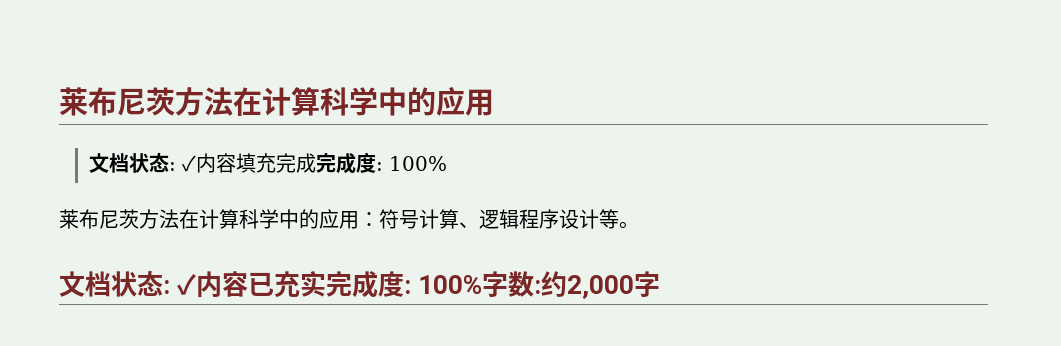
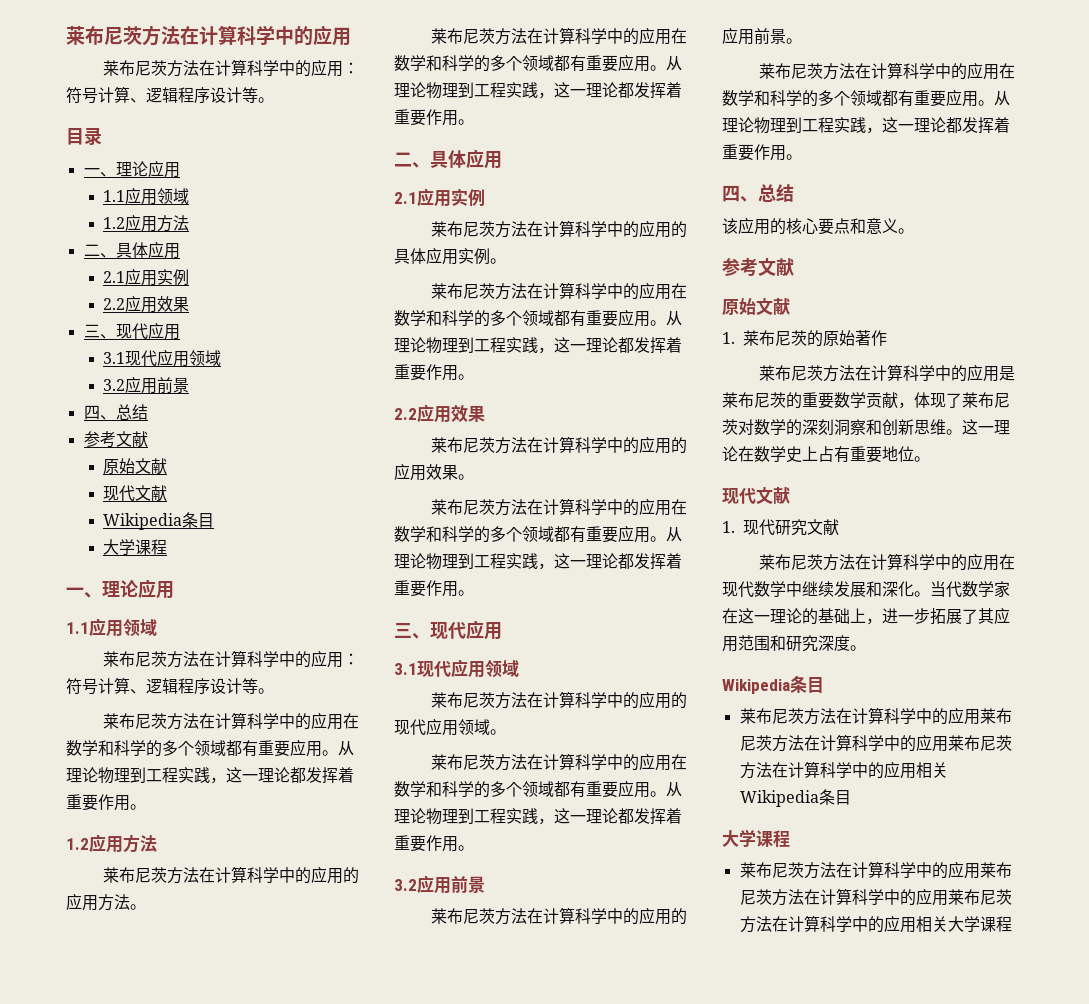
[59,87,494,116] [89,152,448,174] 莱布尼茨方法在计算科学中的应用 // 文档状态: ✓内容填充完成完成度: 100% -> [66,25,351,46] 莱布尼茨方法在计算科学中的应用
[59,271,661,299] 文档状态: ✓内容已充实完成度: 100%字数:约2,000字 -> [66,127,102,146] [83,160,180,178] [103,187,190,205] [103,214,190,232] [83,241,180,259] [103,268,190,286] [103,295,190,313] [83,322,180,340] [103,349,222,367] [103,376,190,394] [83,404,148,420] [83,431,148,448] [103,458,168,475] [103,485,168,502] [103,512,215,530] [103,539,168,555] [66,579,174,599] [66,618,157,637] [103,650,360,668] [66,677,274,695] [103,712,360,730] [66,739,354,757] [66,767,354,784] [66,794,146,811] [66,834,157,853] [103,866,360,884] [66,893,146,911] [431,27,688,45] [394,54,682,72] [394,82,682,99] [394,109,474,126] [394,149,502,169] [394,188,485,207] [431,220,688,238] [394,247,506,265] [431,282,688,300] [394,309,682,327] [394,337,682,354] [394,364,474,381] [394,404,485,423] [431,436,688,454] [394,463,474,481] [431,498,688,516] [394,525,682,543] [394,553,682,570] [394,580,474,597] [394,620,502,640] [394,659,519,678] [431,691,688,709] [394,718,506,736] [431,753,688,771] [394,780,682,798] [394,808,682,825] [394,835,474,852] [394,875,485,894] [431,907,688,925] [722,27,802,45] [759,62,1016,80] [722,89,1010,107] [722,117,1010,134] [722,144,802,161] [722,184,794,202] [722,217,914,235] [722,258,794,276] [722,297,790,316] [722,330,887,347] [759,364,1016,382] [722,392,1010,409] [722,419,1010,436] [722,446,930,463] [722,486,790,505] [722,519,839,536] [759,553,1016,571] [722,581,1010,598] [722,607,1010,625] [722,635,866,652] [722,675,824,694] [739,707,1012,725] [739,734,1012,752] [739,761,948,779] [739,789,851,807] [722,829,790,848] [739,861,1012,879] [739,888,1012,906] [739,915,1012,933] 目录 // 一、理论应用 // 1.1应用领域 // 1.2应用方法 // 二、具体应用 // 2.1应用实例 // 2.2应用效果 // 三、现代应用 // 3.1现代应用领域 // 3.2应用前景 // 四、总结 // 参考文献 // 原始文献 // 现代文献 // Wikipedia条目 // 大学课程 // 一、理论应用 // 1.1应用领域 // 莱布尼茨方法在计算科学中的应用：符号计算、逻辑程序设计等。 // 莱布尼茨方法在计算科学中的应用在数学和科学的多个领域都有重要应用。从理论物理到工程实践，这一理论都发挥着重要作用。 // 1.2应用方法 // 莱布尼茨方法在计算科学中的应用的应用方法。 // 莱布尼茨方法在计算科学中的应用在数学和科学的多个领域都有重要应用。从理论物理到工程实践，这一理论都发挥着重要作用。 // 二、具体应用 // 2.1应用实例 // 莱布尼茨方法在计算科学中的应用的具体应用实例。 // 莱布尼茨方法在计算科学中的应用在数学和科学的多个领域都有重要应用。从理论物理到工程实践，这一理论都发挥着重要作用。 // 2.2应用效果 // 莱布尼茨方法在计算科学中的应用的应用效果。 // 莱布尼茨方法在计算科学中的应用在数学和科学的多个领域都有重要应用。从理论物理到工程实践，这一理论都发挥着重要作用。 // 三、现代应用 // 3.1现代应用领域 // 莱布尼茨方法在计算科学中的应用的现代应用领域。 // 莱布尼茨方法在计算科学中的应用在数学和科学的多个领域都有重要应用。从理论物理到工程实践，这一理论都发挥着重要作用。 // 3.2应用前景 // 莱布尼茨方法在计算科学中的应用的应用前景。 // 莱布尼茨方法在计算科学中的应用在数学和科学的多个领域都有重要应用。从理论物理到工程实践，这一理论都发挥着重要作用。 // 四、总结 // 该应用的核心要点和意义。 // 参考文献 // 原始文献 // 1.莱布尼茨的原始著作 // 莱布尼茨方法在计算科学中的应用是莱布尼茨的重要数学贡献，体现了莱布尼茨对数学的深刻洞察和创新思维。这一理论在数学史上占有重要地位。 // 现代文献 // 1.现代研究文献 // 莱布尼茨方法在计算科学中的应用在现代数学中继续发展和深化。当代数学家在这一理论的基础上，进一步拓展了其应用范围和研究深度。 // Wikipedia条目 // 莱布尼茨方法在计算科学中的应用莱布尼茨方法在计算科学中的应用莱布尼茨方法在计算科学中的应用相关Wikipedia条目 // 大学课程 // 莱布尼茨方法在计算科学中的应用莱布尼茨方法在计算科学中的应用莱布尼茨方法在计算科学中的应用相关大学课程

